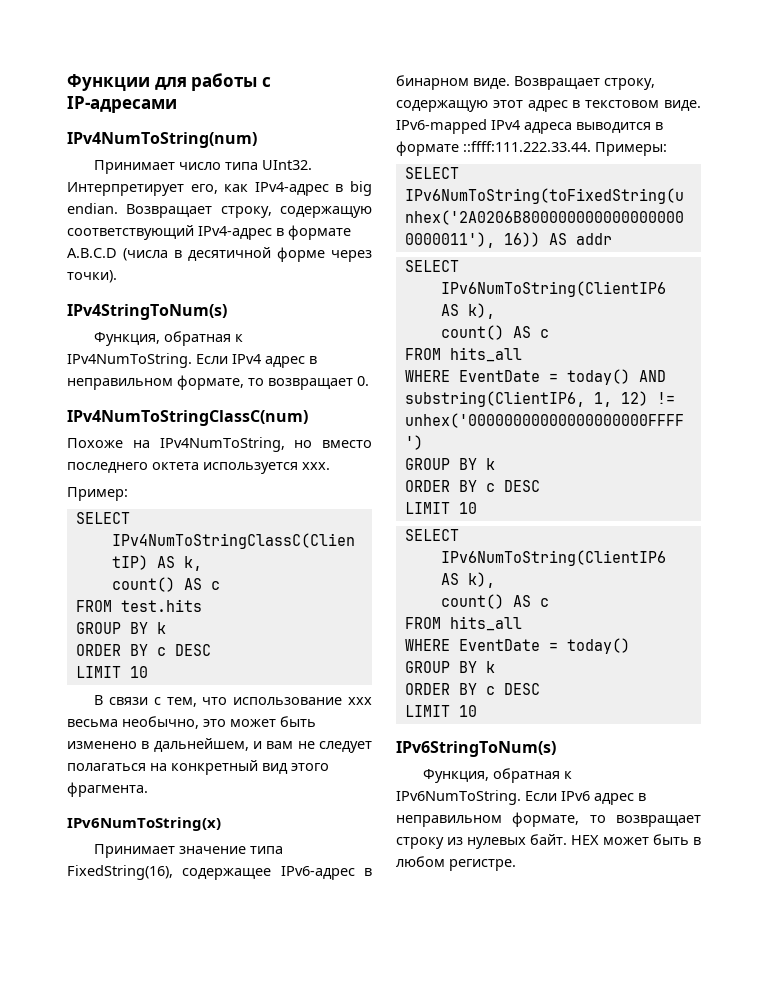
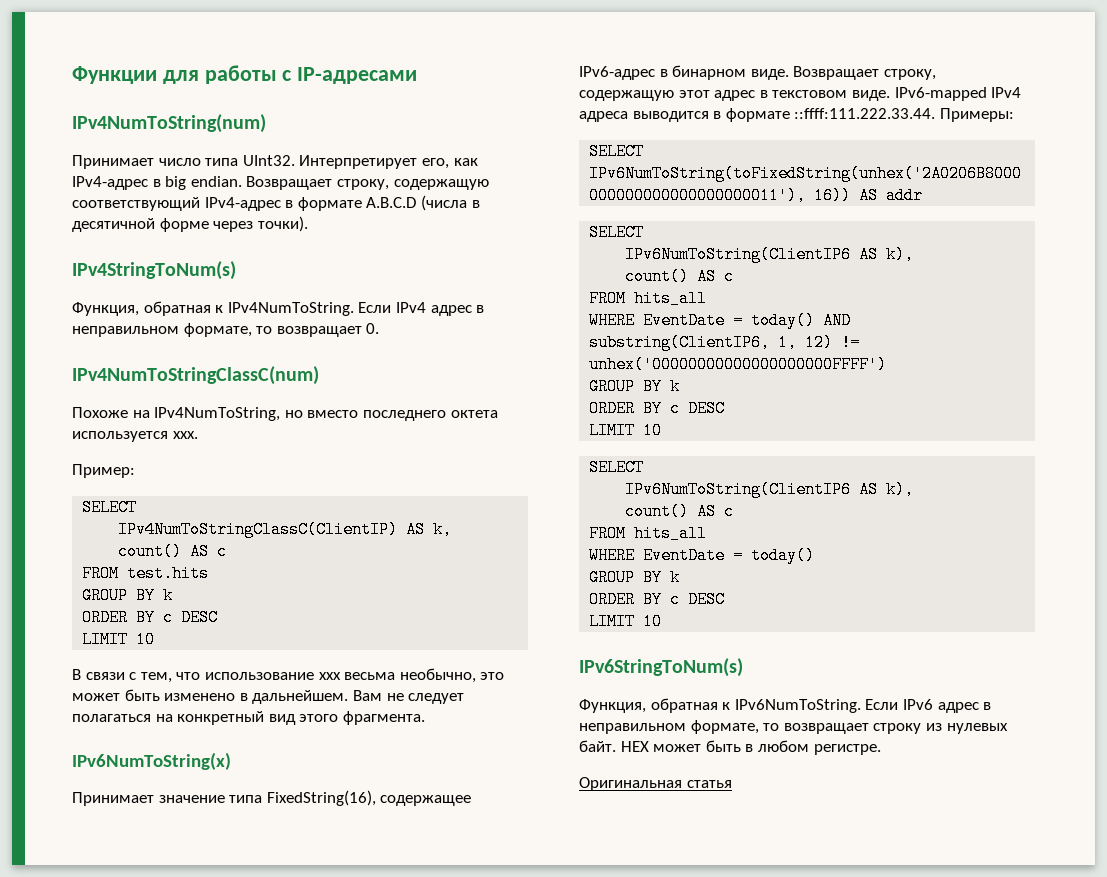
[153,738,294,752] дальнейшем, и вам -> [252,690,382,704] дальнейшем. Вам
(516, 865) none -> [579,777,732,791] // Оригинальная статья

